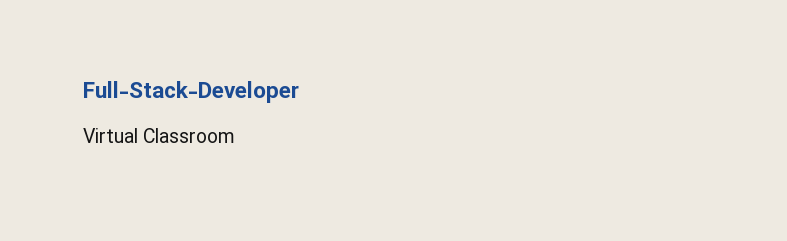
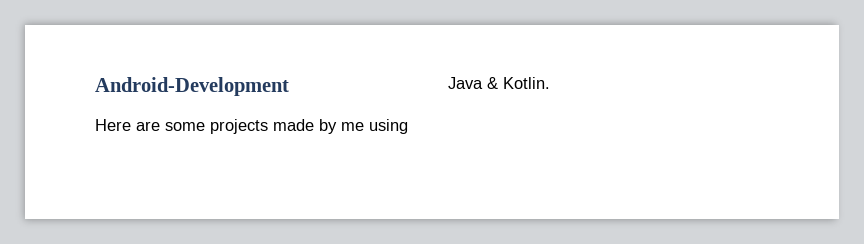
[83,81,299,103] [83,128,236,143] Full-Stack-Developer // Virtual Classroom -> [95,77,289,96] [95,119,408,134] [448,77,550,89] Android-Development // Here are some projects made by me using Java & Kotlin.

